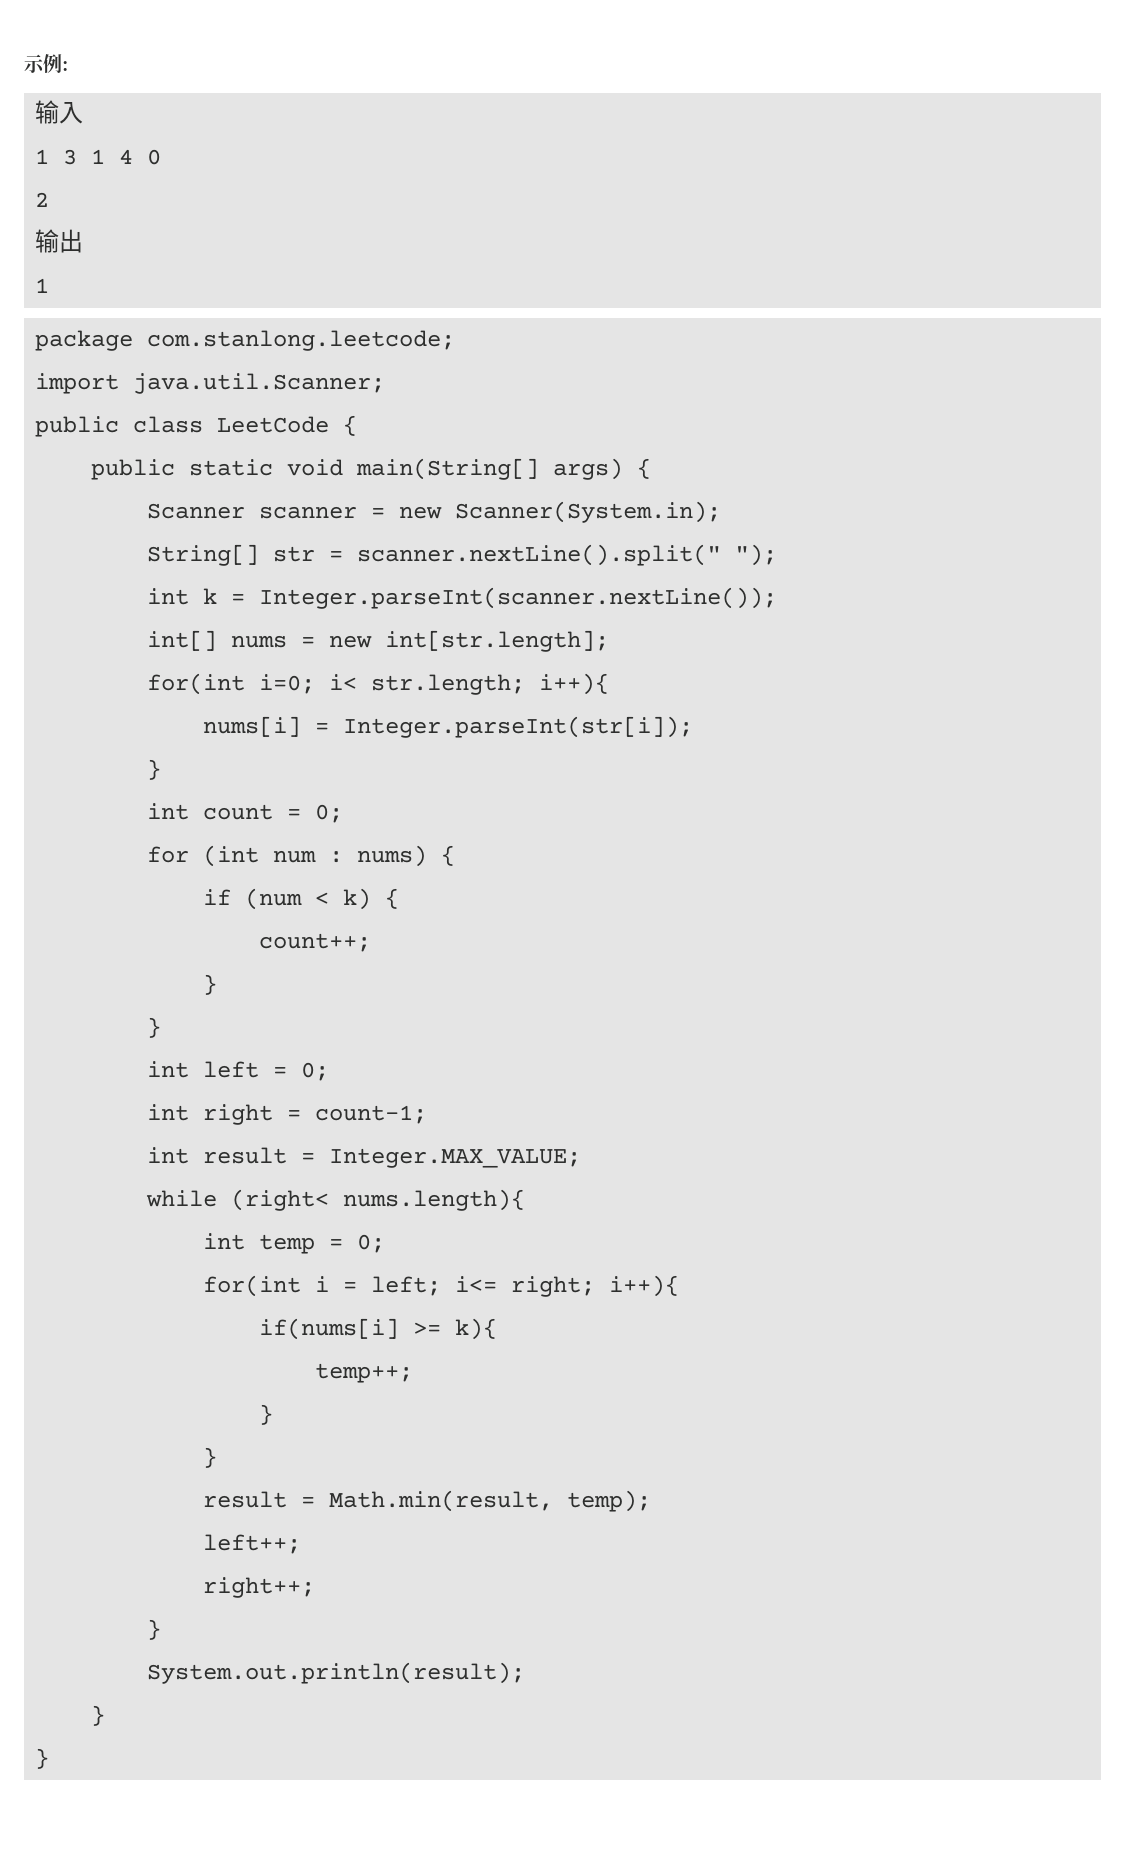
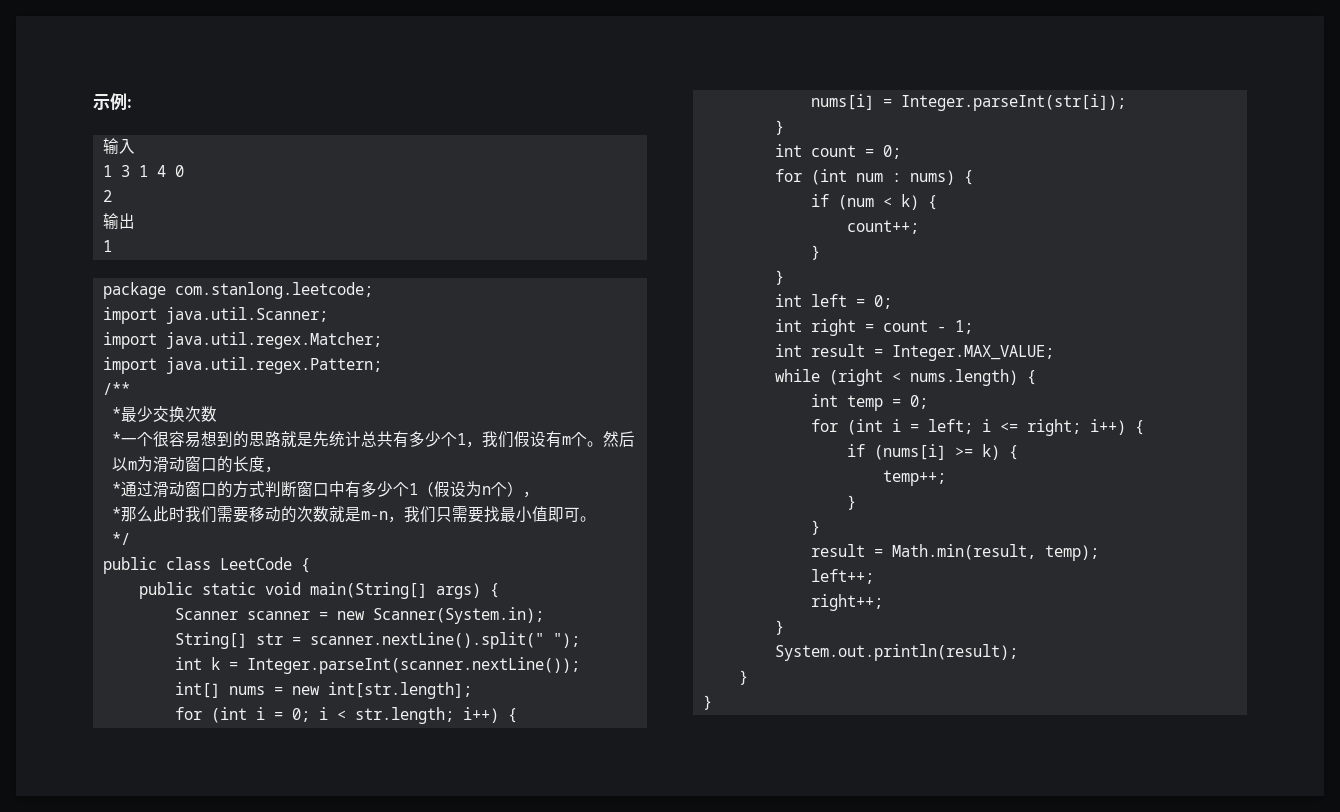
(386, 383) none -> [103,332,383,349] [103,357,383,374] [103,382,131,395] [112,406,218,423] [112,431,636,448] [112,456,282,473] [112,481,540,498] [112,506,597,523] [112,532,131,545] // import java.util.regex.Matcher; // import java.util.regex.Pattern; // /** // *最少交换次数 // *一个很容易想到的思路就是先统计总共有多少个1，我们假设有m个。然后以m为滑动窗口的长度， // *通过滑动窗口的方式判断窗口中有多少个1（假设为n个）， // *那么此时我们需要移动的次数就是m-n，我们只需要找最小值即可。 // */
[147,673,610,695] for(int i=0; i< str.length; i++){ -> [175,707,518,724] for (int i = 0; i < str.length; i++) {
[315,1105,428,1124] count-1; -> [883,320,974,334] count - 1;
[231,1189,526,1211] (right< nums.length){ -> [829,369,1037,386] (right < nums.length) {
[203,1275,302,1297] for(int -> [811,419,884,435] for (int
[455,1275,680,1297] [259,1318,498,1340] i<= right; i++){ // if(nums[i] >= k){ -> [982,419,1145,436] [847,444,1019,460] i <= right; i++) { // if (nums[i] >= k) {

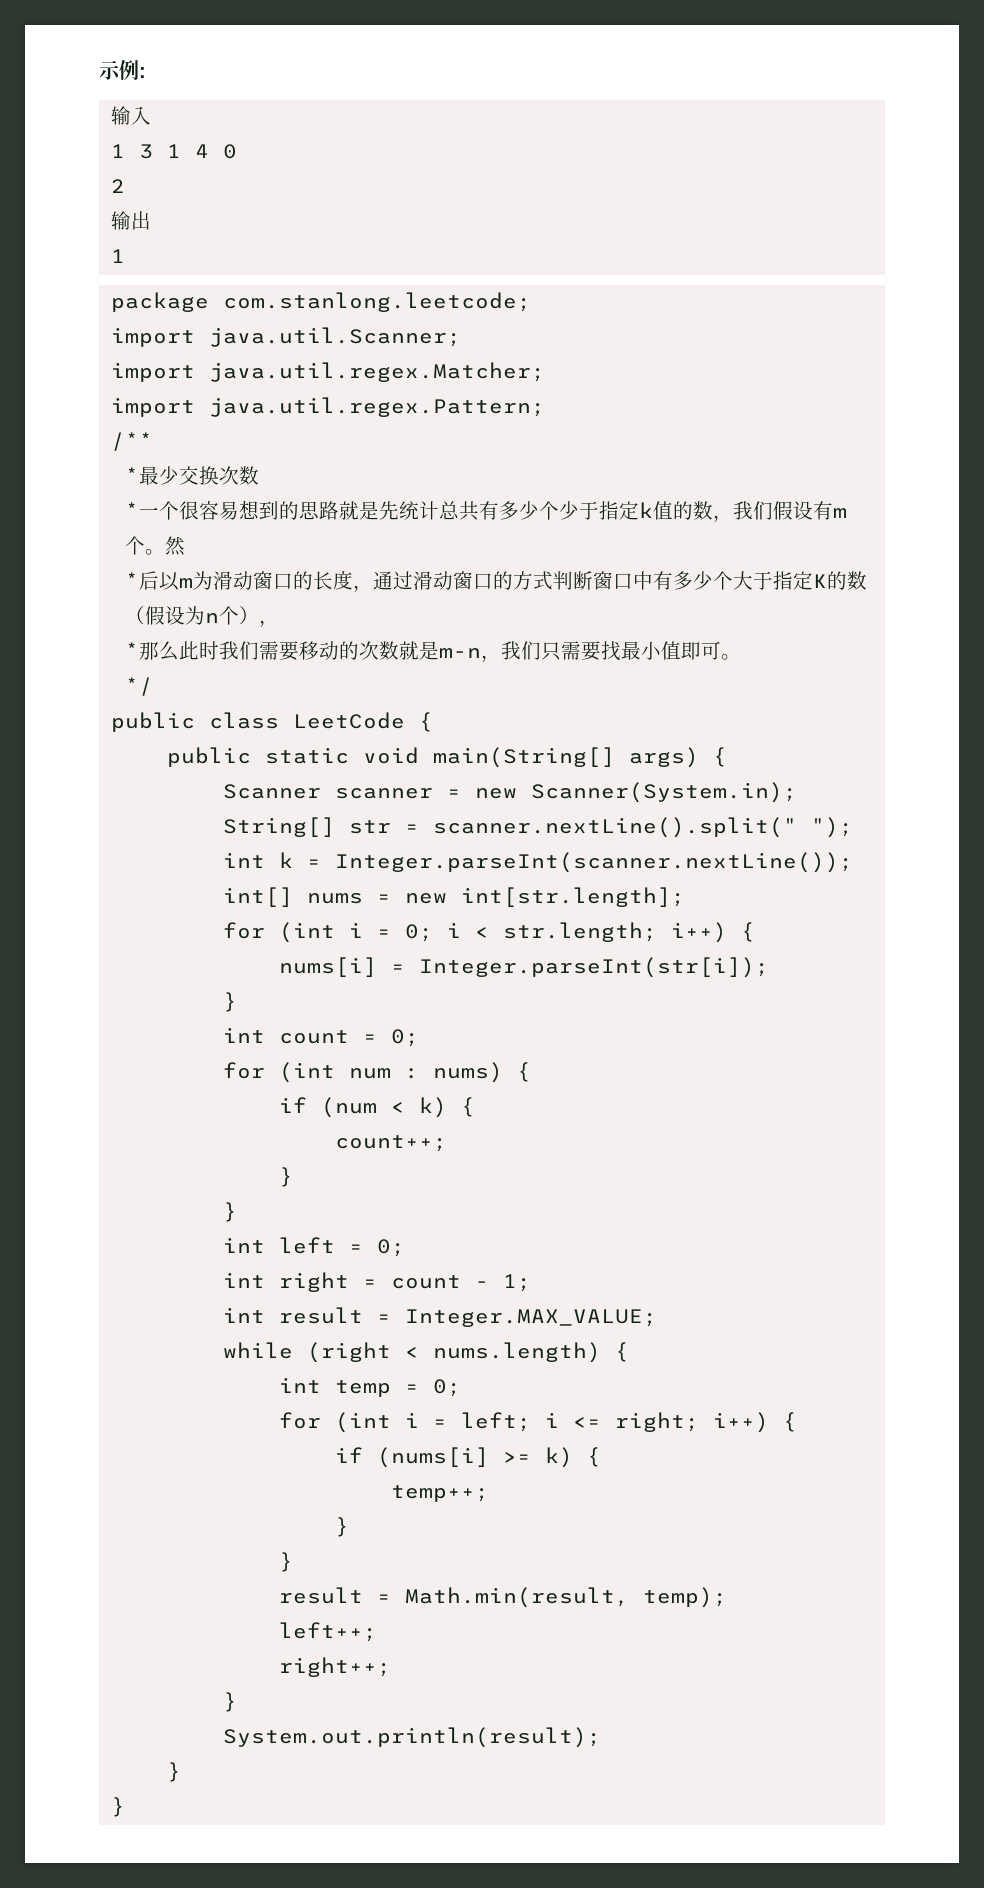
[457,433,467,445] 1 -> [559,501,713,520] 少于指定k值的数
(620, 439) none -> [125,572,139,588] // *
[112,482,122,495] // * -> (373, 588) none
[409,483,419,495] 1 -> [733,571,867,590] 大于指定K的数

